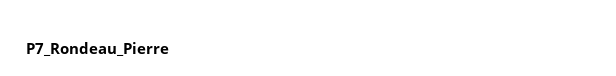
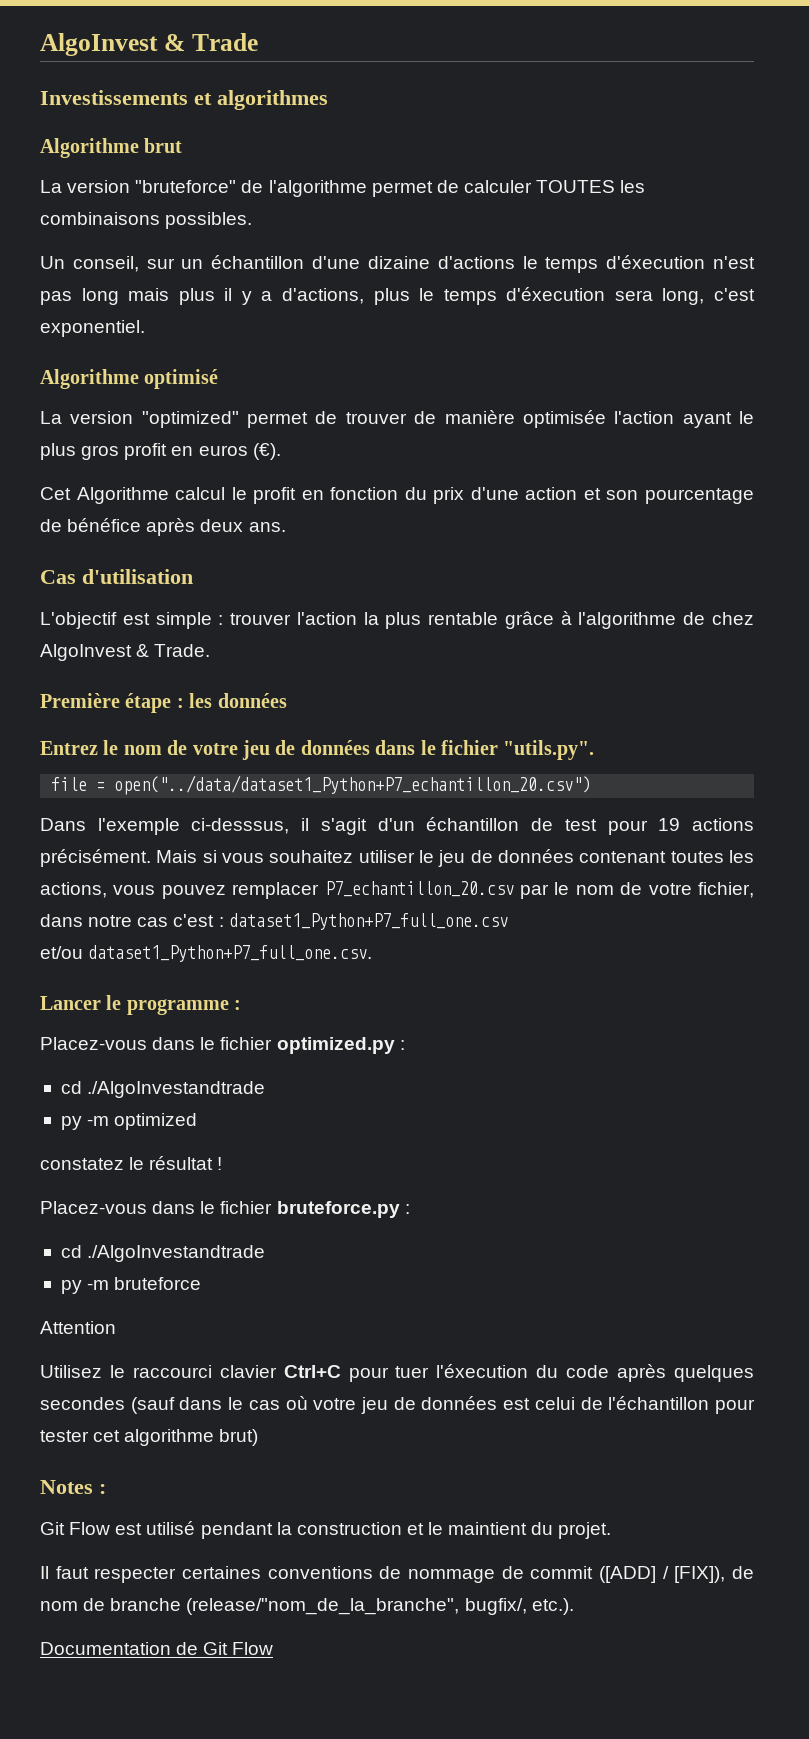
[26,42,169,56] P7_Rondeau_Pierre -> [40,33,258,56] [40,90,328,110] [40,138,183,158] [40,180,646,197] [40,212,253,229] [40,255,755,273] [40,287,755,305] [40,320,145,337] [40,369,219,389] [40,410,755,428] [40,443,281,460] [40,487,755,504] [40,518,286,536] [40,569,193,584] [40,611,754,629] [40,644,211,661] [40,693,287,713] [40,740,595,760] [51,775,592,795] [40,817,755,835] [40,849,755,867] [40,881,754,899] [40,913,508,930] [40,945,373,962] [40,995,242,1015] [40,1037,405,1054] [60,1081,266,1098] [60,1113,198,1130] [40,1156,223,1170] [40,1201,410,1218] [60,1245,266,1262] [60,1277,202,1294] [40,1321,116,1334] [40,1364,754,1382] [40,1396,755,1414] [40,1429,259,1446] [40,1480,106,1494] [40,1521,612,1539] [40,1566,754,1583] [40,1598,574,1615] [40,1642,274,1655] AlgoInvest & Trade // Investissements et algorithmes // Algorithme brut // La version "bruteforce" de l'algorithme permet de calculer TOUTES les combinaisons possibles. // Un conseil, sur un échantillon d'une dizaine d'actions le temps d'éxecution n'est pas long mais plus il y a d'actions, plus le temps d'éxecution sera long, c'est exponentiel. // Algorithme optimisé // La version "optimized" permet de trouver de manière optimisée l'action ayant le plus gros profit en euros (€). // Cet Algorithme calcul le profit en fonction du prix d'une action et son pourcentage de bénéfice après deux ans. // Cas d'utilisation // L'objectif est simple : trouver l'action la plus rentable grâce à l'algorithme de chez AlgoInvest & Trade. // Première étape : les données // Entrez le nom de votre jeu de données dans le fichier "utils.py". // file = open("../data/dataset1_Python+P7_echantillon_20.csv") // Dans l'exemple ci-desssus, il s'agit d'un échantillon de test pour 19 actions précisément. Mais si vous souhaitez utiliser le jeu de données contenant toutes les actions, vous pouvez remplacer P7_echantillon_20.csv par le nom de votre fichier, dans notre cas c'est : dataset1_Python+P7_full_one.csv // et/ou dataset1_Python+P7_full_one.csv. // Lancer le programme : // Placez-vous dans le fichier optimized.py : // cd ./AlgoInvestandtrade // py -m optimized // constatez le résultat ! // Placez-vous dans le fichier bruteforce.py : // cd ./AlgoInvestandtrade // py -m bruteforce // Attention // Utilisez le raccourci clavier Ctrl+C pour tuer l'éxecution du code après quelques secondes (sauf dans le cas où votre jeu de données est celui de l'échantillon pour tester cet algorithme brut) // Notes : // Git Flow est utilisé pendant la construction et le maintient du projet. // Il faut respecter certaines conventions de nommage de commit ([ADD] / [FIX]), de nom de branche (release/"nom_de_la_branche", bugfix/, etc.). // Documentation de Git Flow

